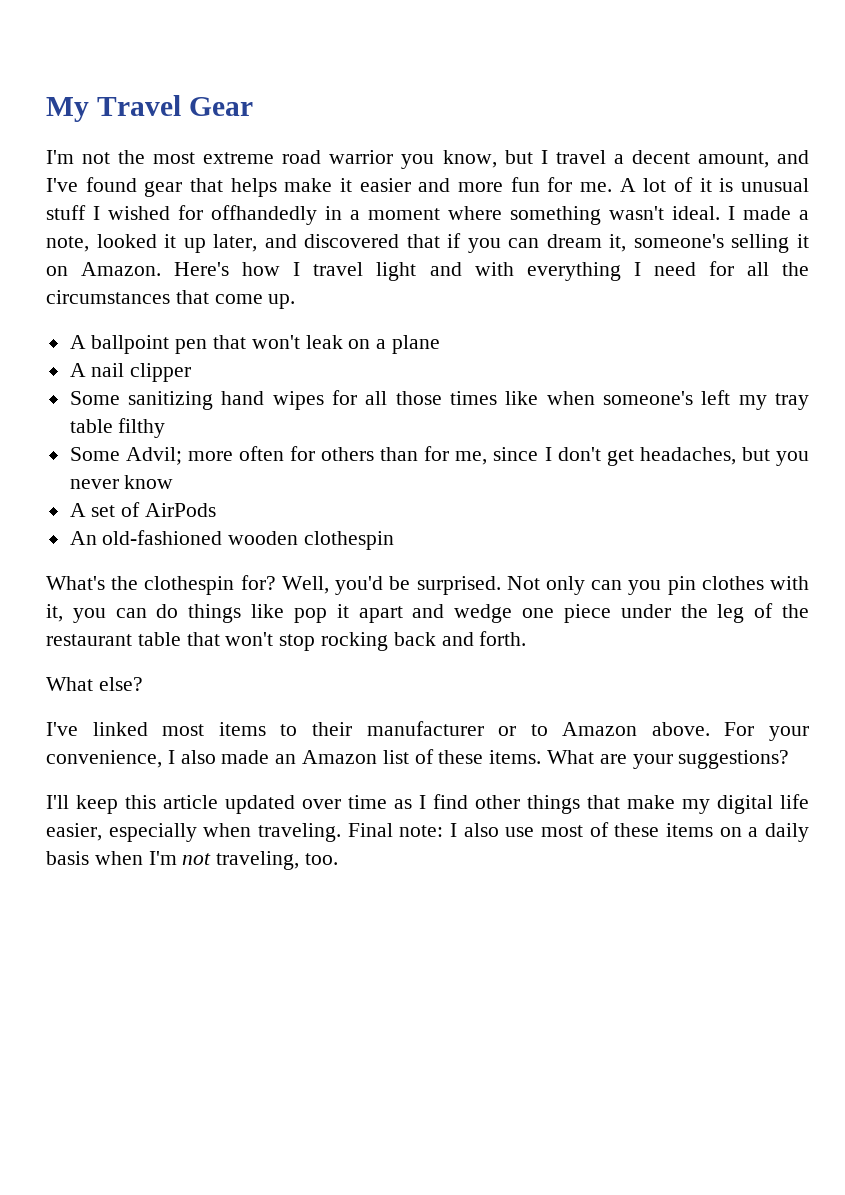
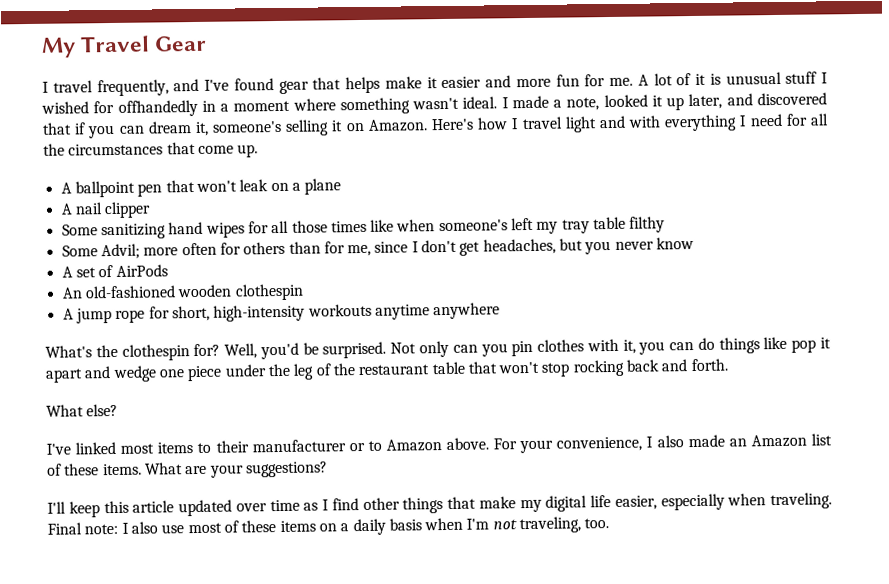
[46,150,769,169] I'm not the most extreme road warrior you know, but I travel a decent amount, -> [42,79,169,97] I travel frequently,
(395, 540) none -> [62,302,501,324] // A jump rope for short, high-intensity workouts anytime anywhere

